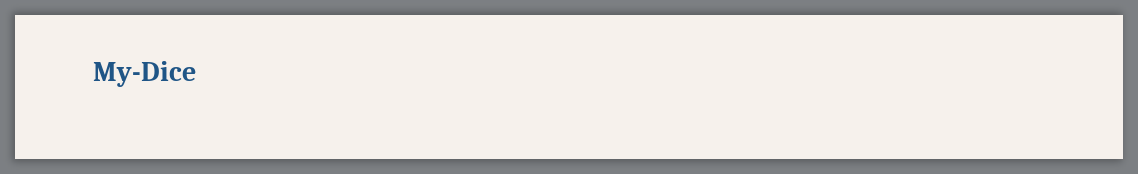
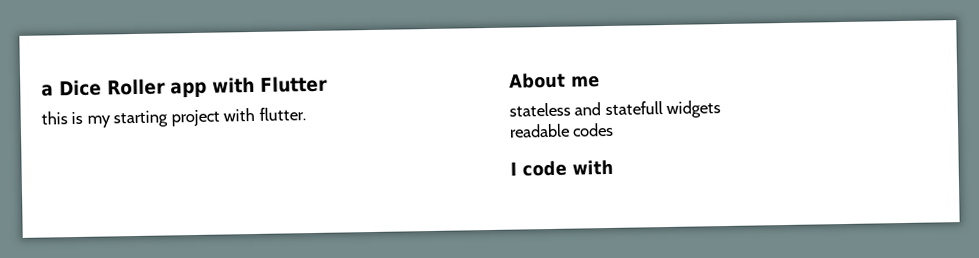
[93,61,196,87] My-Dice -> [41,75,328,98] [41,107,306,128] [509,72,600,89] [509,100,722,118] [509,122,615,138] [510,159,614,177] a Dice Roller app with Flutter // this is my starting project with flutter. // About me // stateless and statefull widgets // readable codes // I code with

